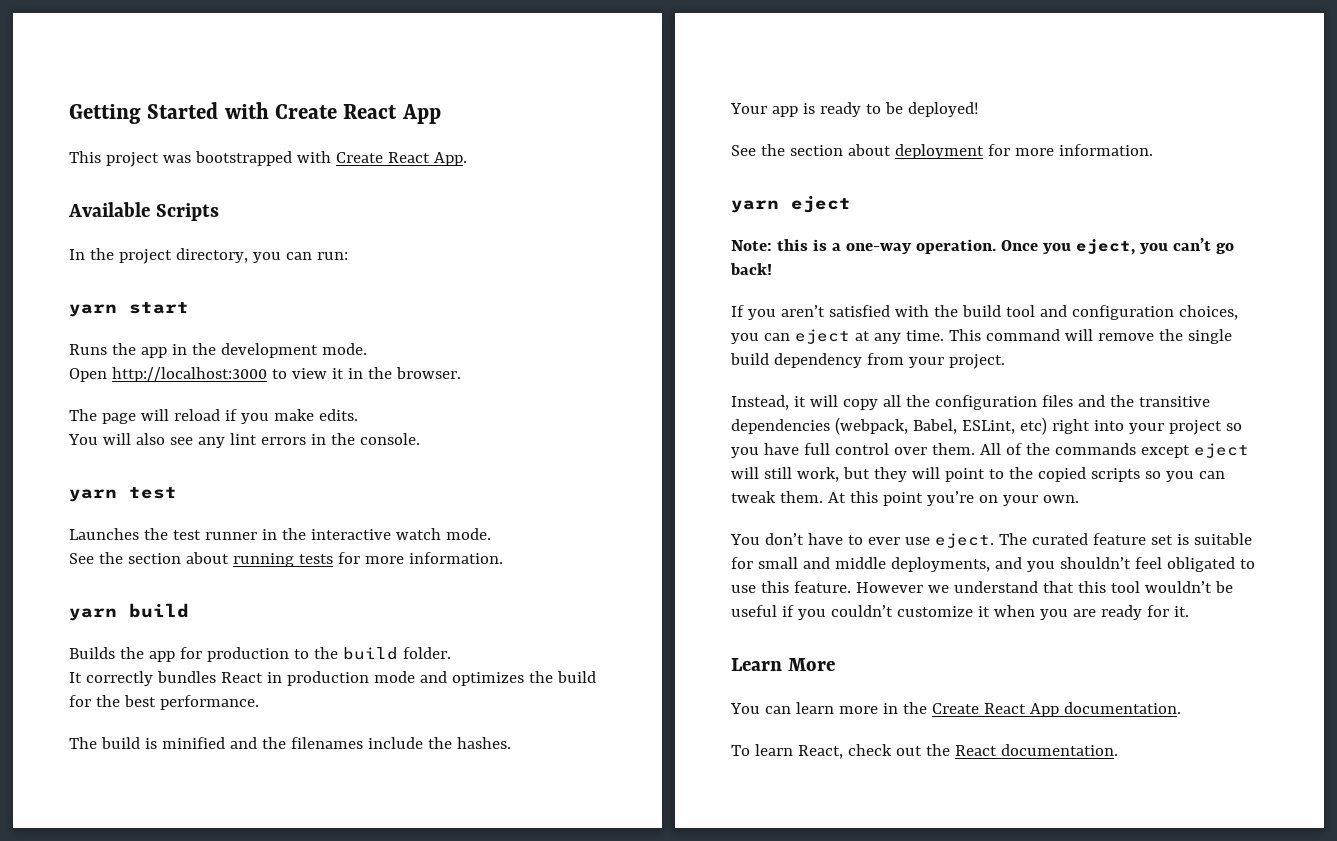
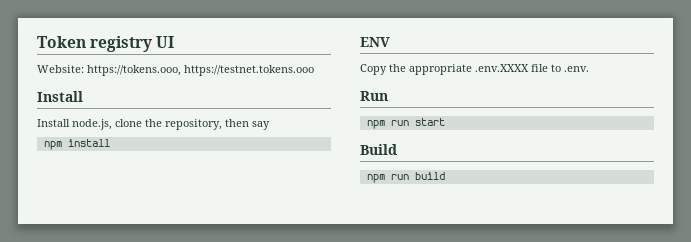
[69,102,441,124] [69,151,467,167] [68,202,219,221] [69,248,348,264] [69,302,189,317] [69,343,367,358] [69,367,461,382] [69,409,358,424] [68,433,420,448] [69,487,177,502] [69,528,491,540] [69,552,503,567] [69,603,189,621] [69,647,451,662] [69,671,596,686] [69,695,259,710] [69,737,511,749] [730,102,979,117] [731,144,1153,159] [731,195,851,213] [731,238,1234,255] [730,263,772,275] [731,305,1238,320] [731,329,1232,344] [730,353,1005,369] [731,395,1210,410] [731,417,1242,435] [731,443,1249,458] [731,467,1225,482] [731,491,1079,506] [730,533,1252,548] [731,557,1255,572] [731,581,1233,593] [731,605,1189,620] [731,658,835,671] [730,702,1181,717] [731,744,1118,759] Getting Started with Create React App // This project was bootstrapped with Create React App. // Available Scripts // In the project directory, you can run: // yarn start // Runs the app in the development mode. // Open http://localhost:3000 to view it in the browser. // The page will reload if you make edits. // You will also see any lint errors in the console. // yarn test // Launches the test runner in the interactive watch mode. // See the section about running tests for more information. // yarn build // Builds the app for production to the build folder. // It correctly bundles React in production mode and optimizes the build for the best performance. // The build is minified and the filenames include the hashes. // Your app is ready to be deployed! // See the section about deployment for more information. // yarn eject // Note: this is a one-way operation. Once you eject, you can’t go back! // If you aren’t satisfied with the build tool and configuration choices, you can eject at any time. This command will remove the single build dependency from your project. // Instead, it will copy all the configuration files and the transitive dependencies (webpack, Babel, ESLint, etc) right into your project so you have full control over them. All of the commands except eject will still work, but they will point to the copied scripts so you can tweak them. At this point you’re on your own. // You don’t have to ever use eject. The curated feature set is suitable for small and middle deployments, and you shouldn’t feel obligated to use this feature. However we understand that this tool wouldn’t be useful if you couldn’t customize it when you are ready for it. // Learn More // You can learn more in the Create React App documentation. // To learn React, check out the React documentation. -> [37,36,175,52] [37,65,314,76] [37,91,83,102] [37,119,270,130] [43,139,110,150] [360,37,390,47] [360,64,589,75] [360,91,388,101] [366,118,445,129] [360,144,397,155] [366,172,445,183] Token registry UI // Website: https://tokens.ooo, https://testnet.tokens.ooo // Install // Install node.js, clone the repository, then say // npm install // ENV // Copy the appropriate .env.XXXX file to .env. // Run // npm run start // Build // npm run build

